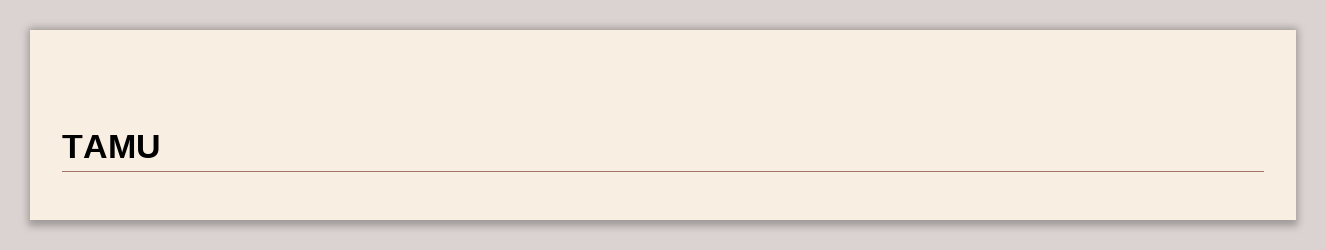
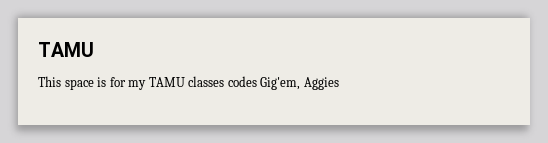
[62,135,161,158] TAMU -> [38,42,94,57] [38,76,339,90] TAMU // This space is for my TAMU classes codes Gig'em, Aggies

